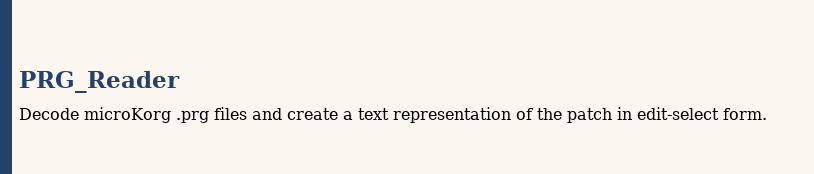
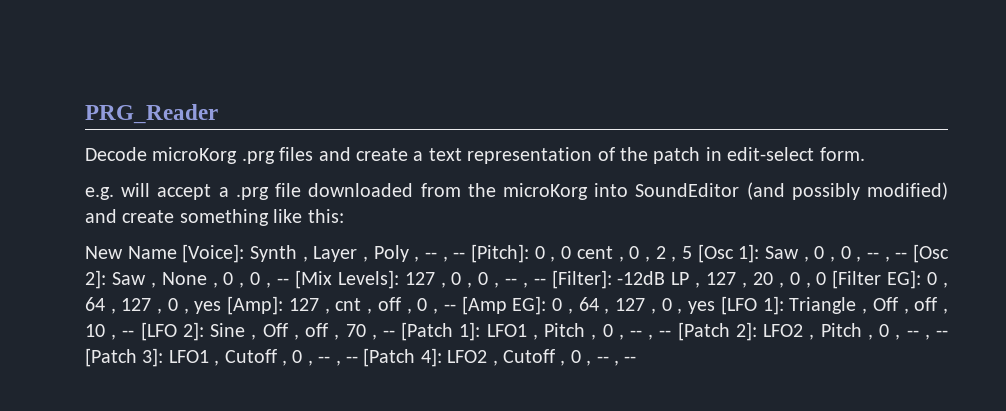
(767, 114) none -> [85,182,948,200] [85,209,344,226] [85,244,949,263] [85,270,948,289] [85,296,948,315] [85,322,948,341] [85,348,637,367] // e.g. will accept a .prg file downloaded from the microKorg into SoundEditor (and possibly modified) and create something like this: // New Name [Voice]: Synth , Layer , Poly , -- , -- [Pitch]: 0 , 0 cent , 0 , 2 , 5 [Osc 1]: Saw , 0 , 0 , -- , -- [Osc 2]: Saw , None , 0 , 0 , -- [Mix Levels]: 127 , 0 , 0 , -- , -- [Filter]: -12dB LP , 127 , 20 , 0 , 0 [Filter EG]: 0 , 64 , 127 , 0 , yes [Amp]: 127 , cnt , off , 0 , -- [Amp EG]: 0 , 64 , 127 , 0 , yes [LFO 1]: Triangle , Off , off , 10 , -- [LFO 2]: Sine , Off , off , 70 , -- [Patch 1]: LFO1 , Pitch , 0 , -- , -- [Patch 2]: LFO2 , Pitch , 0 , -- , -- [Patch 3]: LFO1 , Cutoff , 0 , -- , -- [Patch 4]: LFO2 , Cutoff , 0 , -- , --

